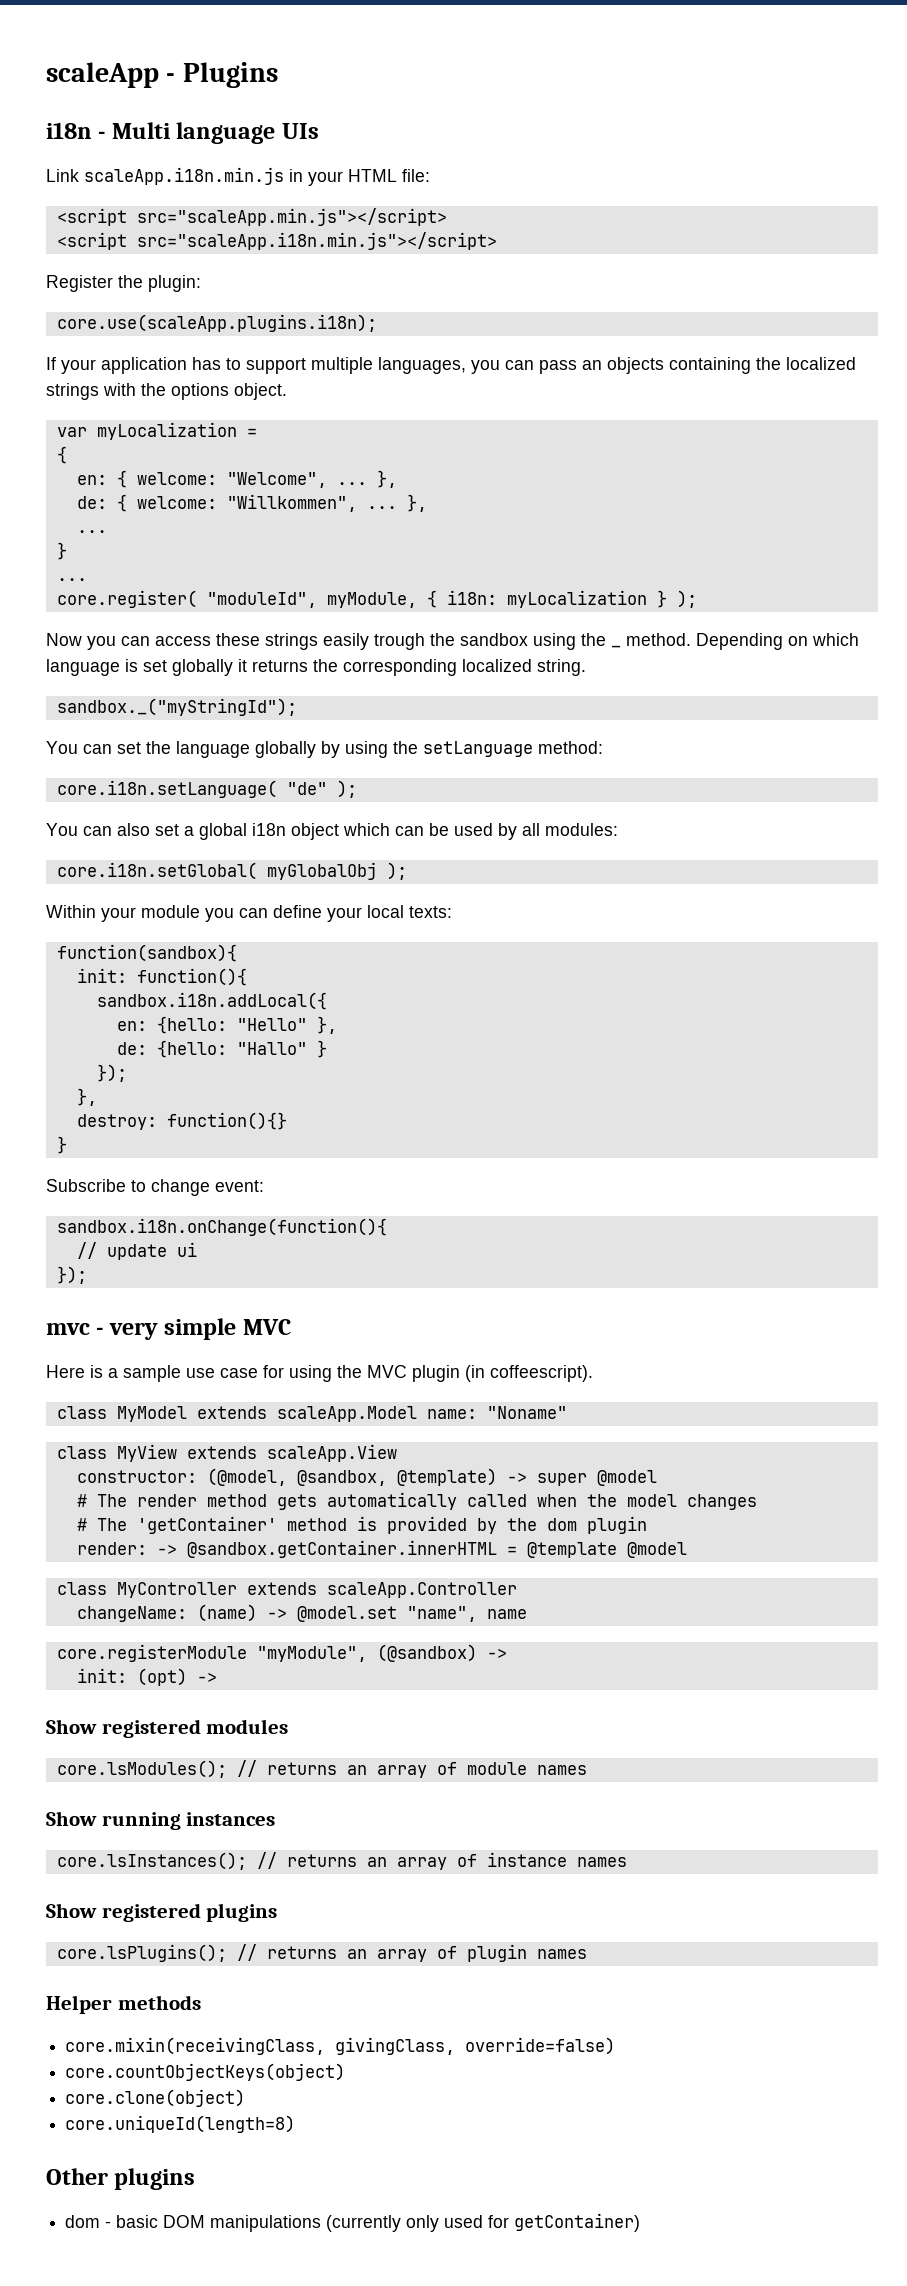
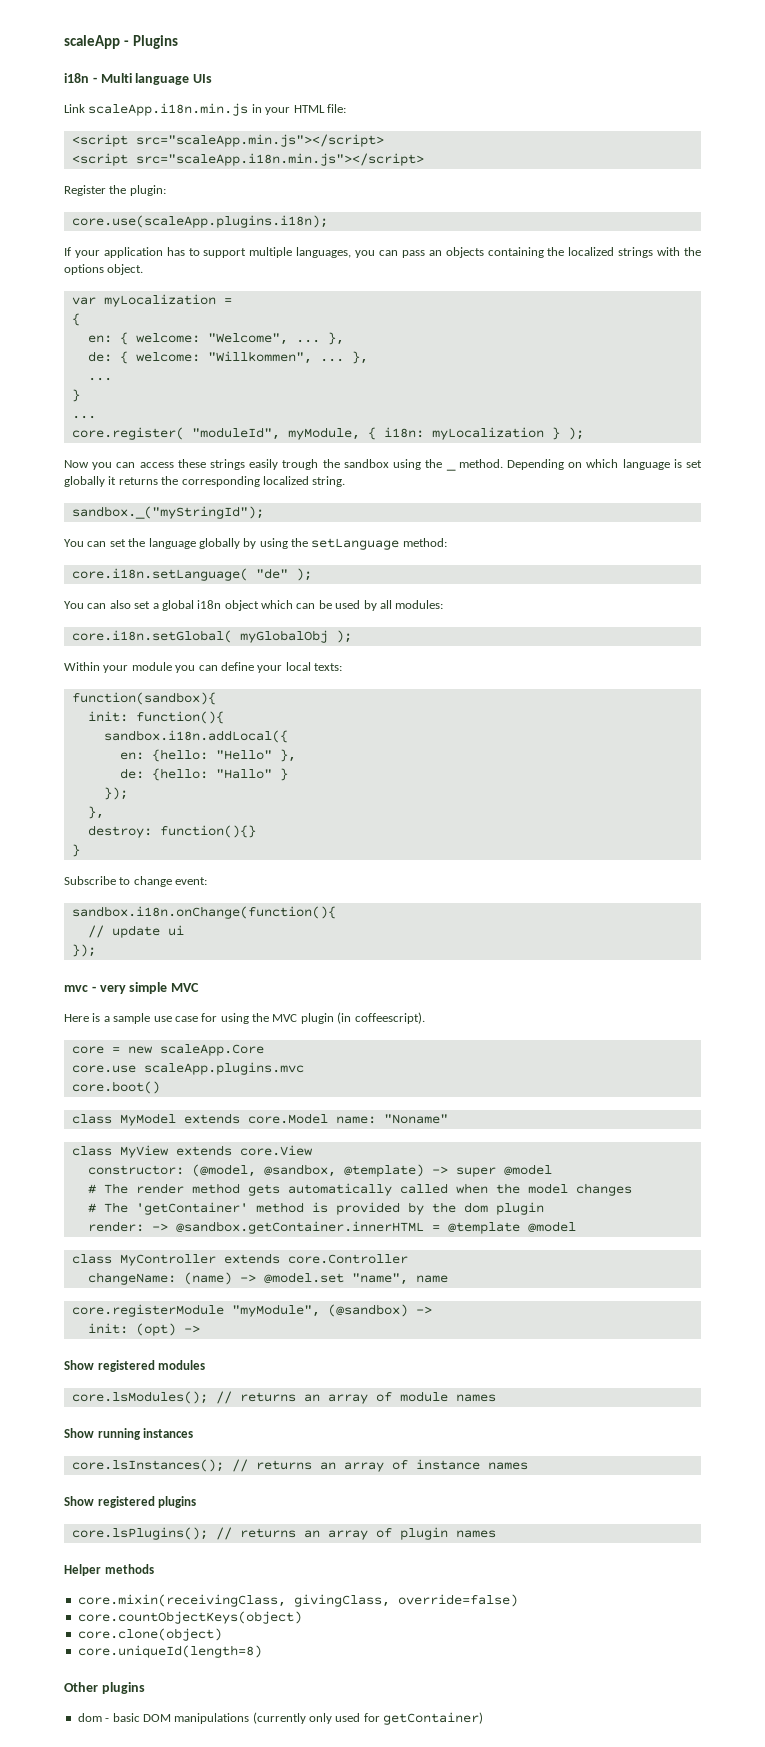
(593, 1373) none -> [71,1044,264,1056] [71,1062,304,1075] [71,1081,160,1094] // core = new scaleApp.Core // core.use scaleApp.plugins.mvc // core.boot()
[276,1406,417,1422] scaleApp.Model -> [247,1113,328,1124] core.Model
[266,1444,397,1462] scaleApp.View -> [239,1145,313,1156] core.View
[326,1582,517,1598] scaleApp.Controller -> [287,1254,408,1264] core.Controller

